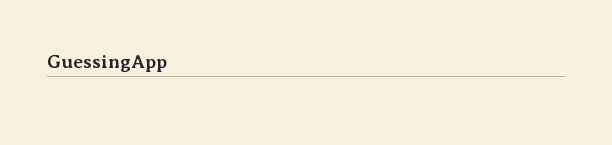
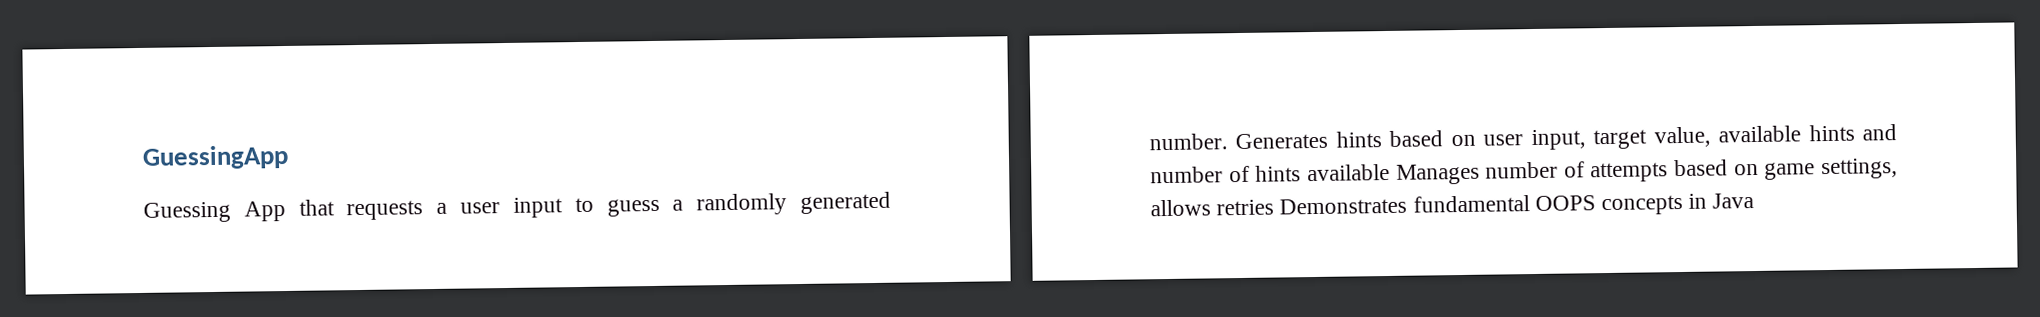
(167, 63) none -> [143,191,891,223] [1149,124,1897,151] [1150,158,1898,185] [1150,193,1755,217] // Guessing App that requests a user input to guess a randomly generated number. Generates hints based on user input, target value, available hints and number of hints available Manages number of attempts based on game settings, allows retries Demonstrates fundamental OOPS concepts in Java

